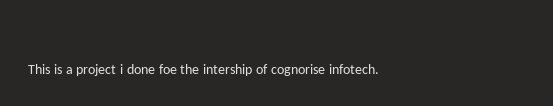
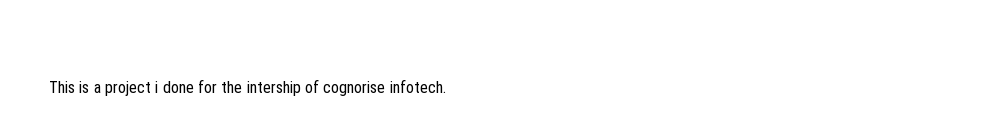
[158,64,177,74] foe -> [197,79,217,93] for

